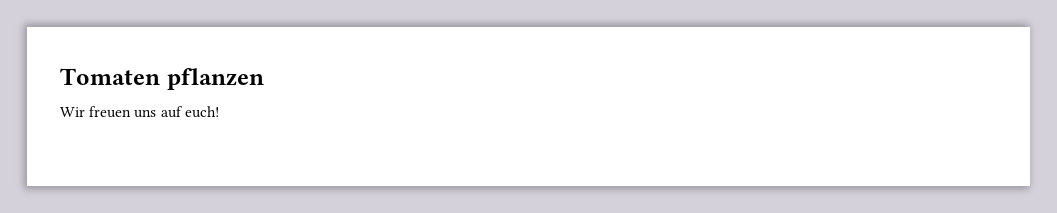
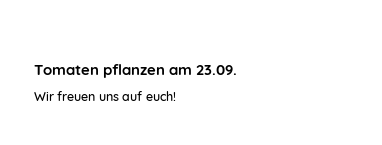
(264, 79) none -> [169,65,238,75] am 23.09.

